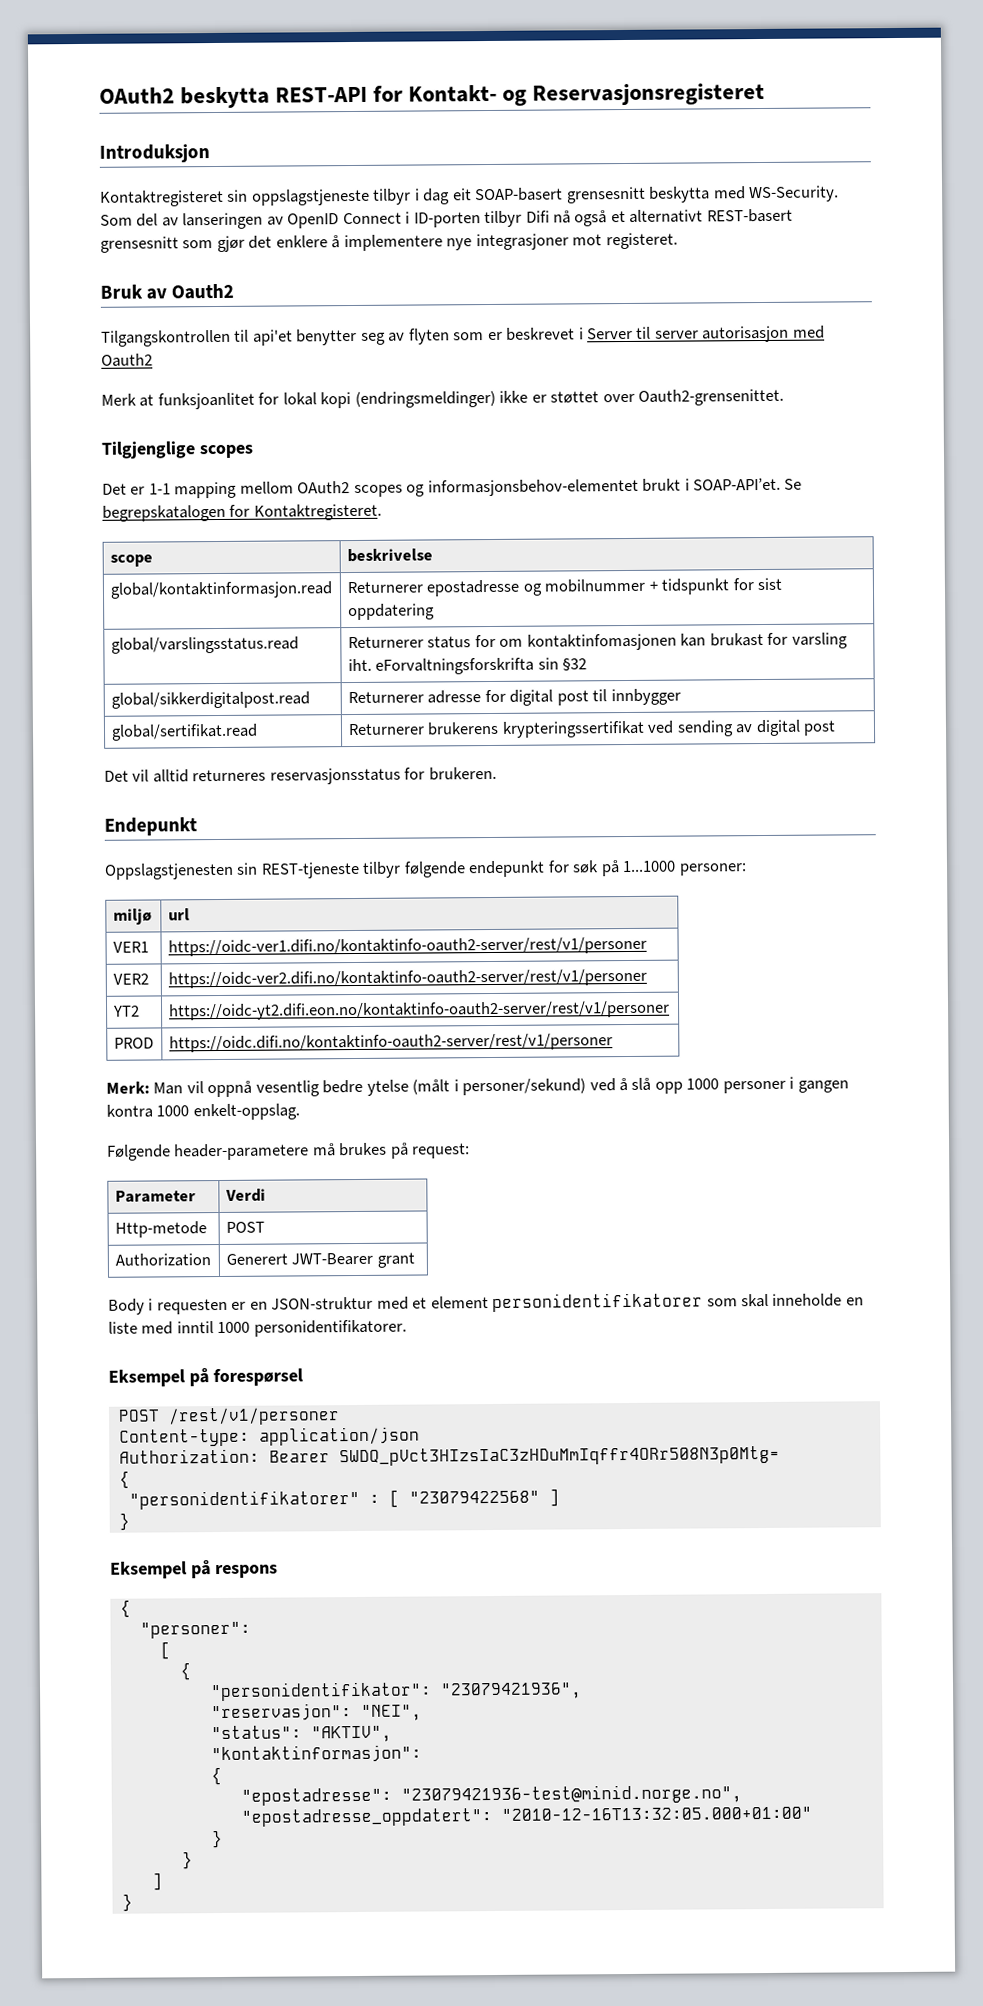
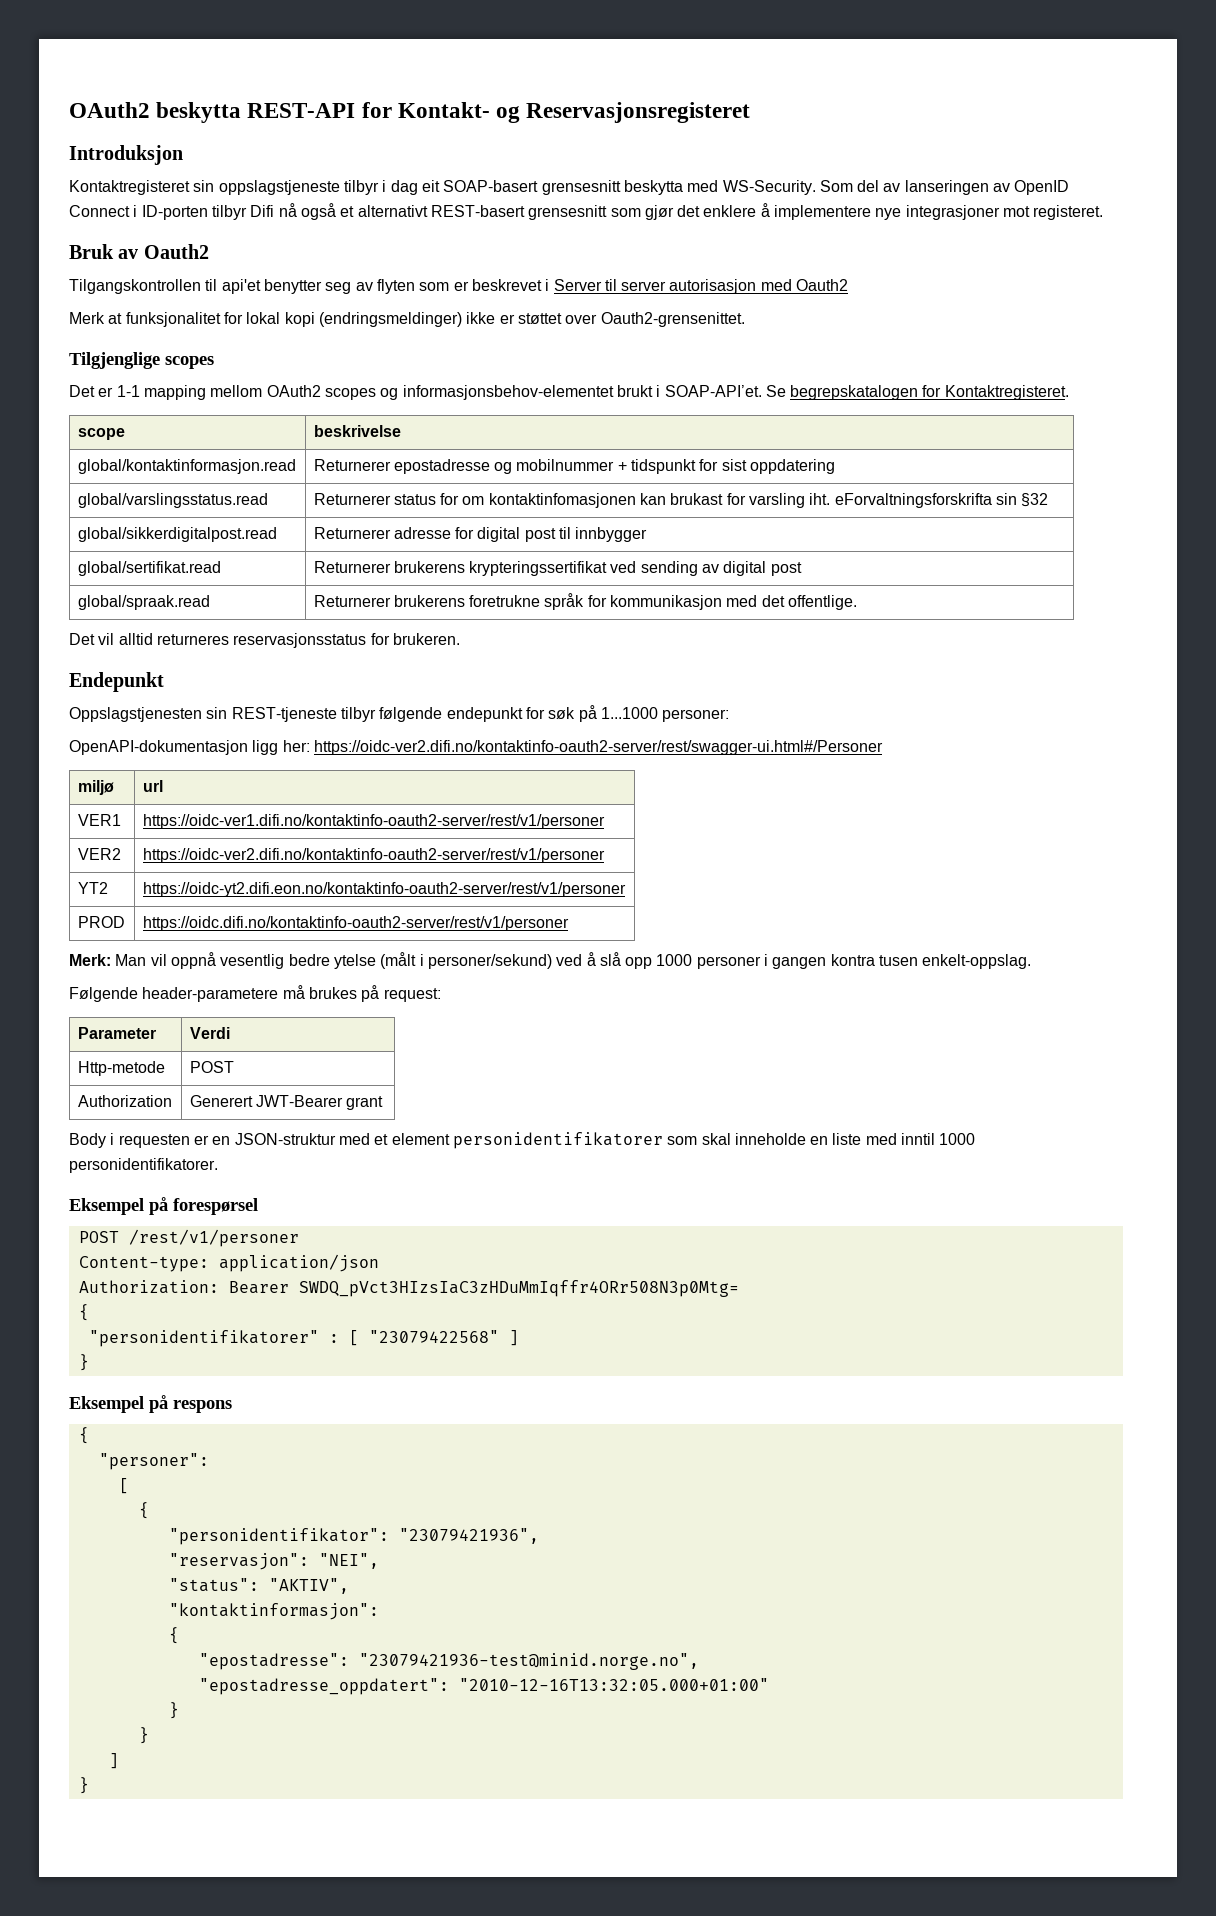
[157,392,255,410] funksjoanlitet -> [125,312,221,327] funksjonalitet
(837, 728) none -> [77,595,210,610] [313,593,858,610] // global/spraak.read | Returnerer brukerens foretrukne språk for kommunikasjon med det offentlige.
(747, 869) none -> [69,740,883,755] // OpenAPI-dokumentasjon ligg her: https://oidc-ver2.difi.no/kontaktinfo-oauth2-server/rest/swagger-ui.html#/Personer
[156,1105,190,1117] 1000 -> [879,955,919,966] tusen

